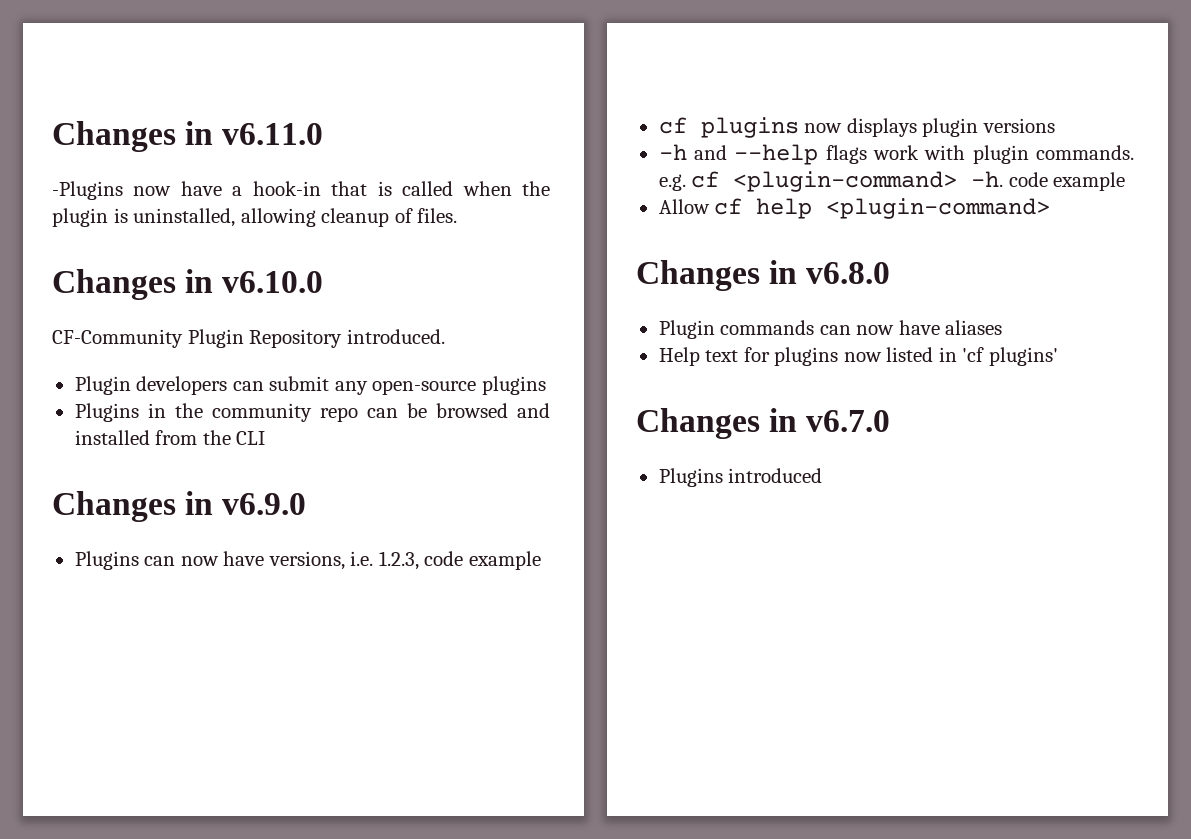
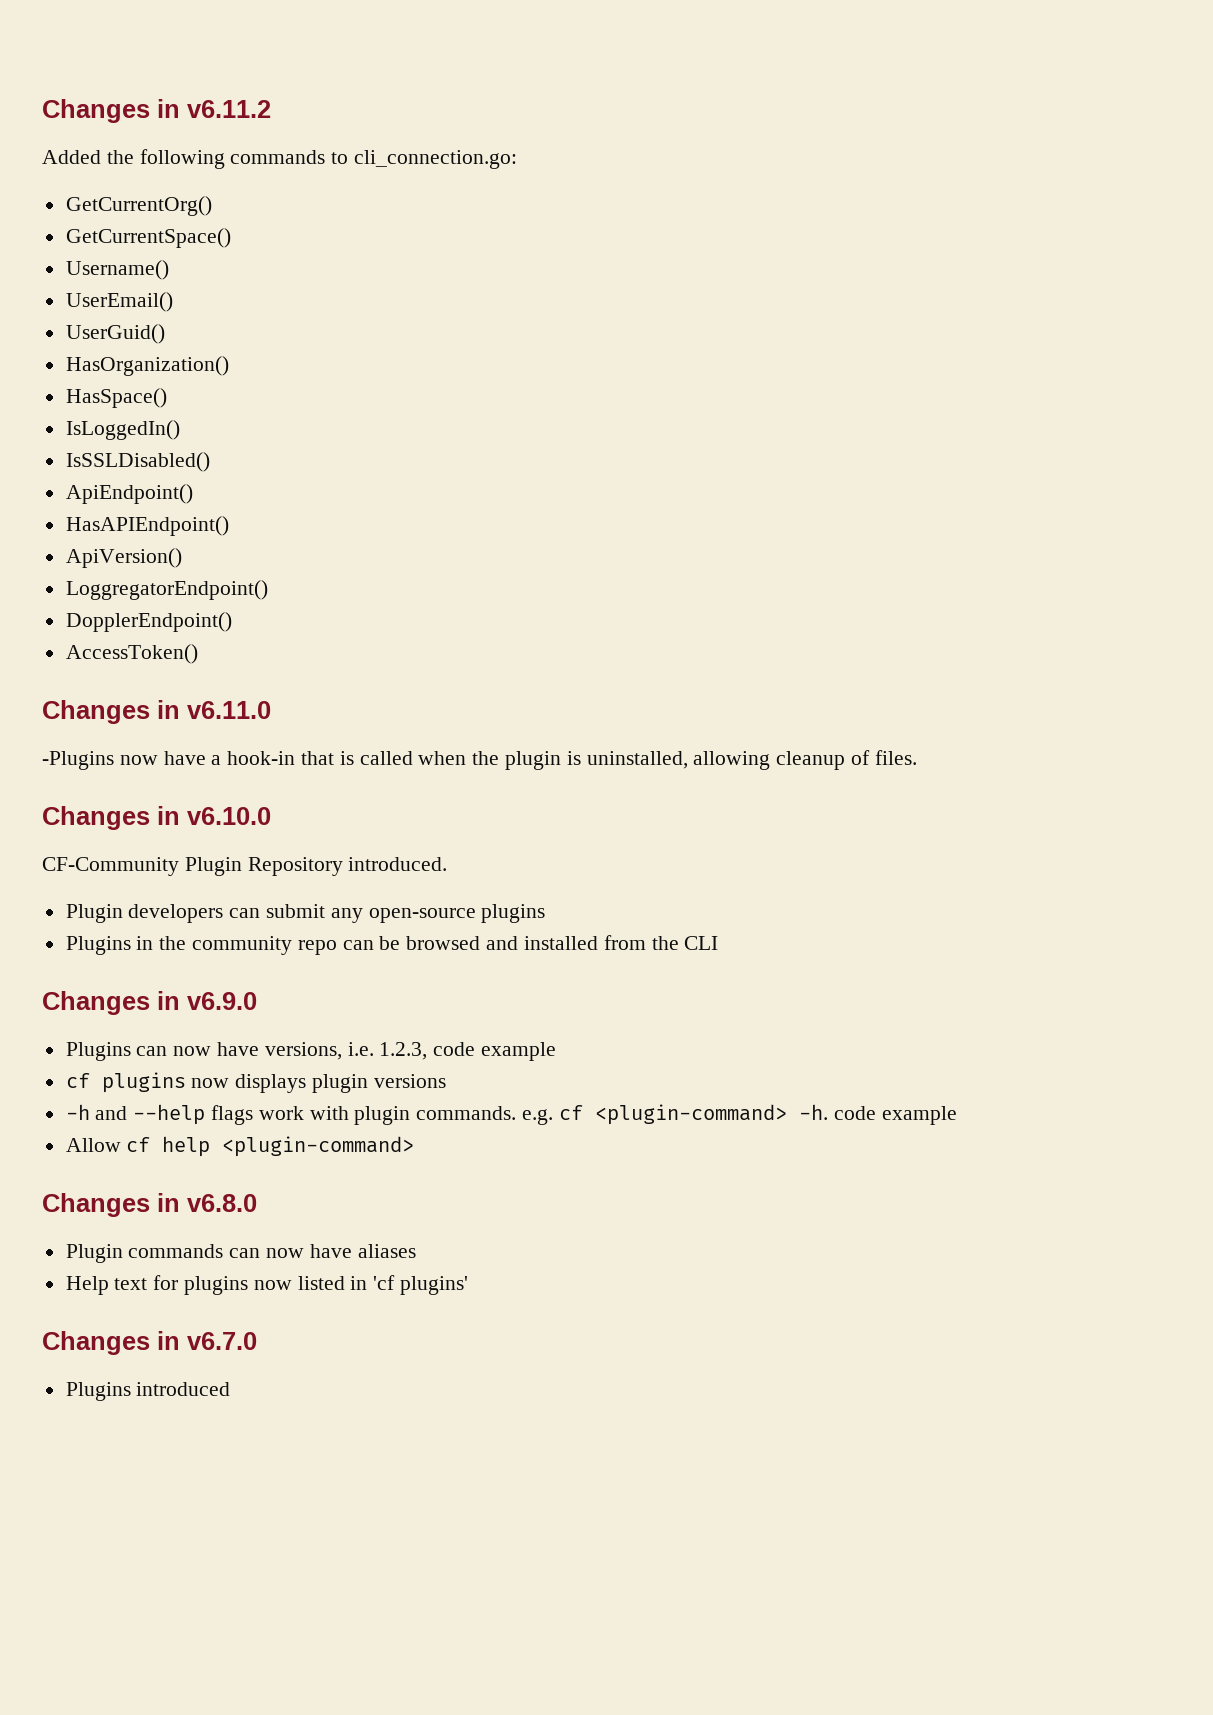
[52,121,214,152] Changes in -> [42,99,271,123] [42,149,518,169] [65,196,212,216] [65,228,231,248] [65,260,169,280] [65,292,173,312] [65,324,165,344] [65,356,229,376] [65,388,167,408] [65,420,180,440] [65,452,210,472] [65,484,193,504] [65,516,229,536] [65,548,182,568] [65,580,268,600] [65,612,232,632] [65,644,198,664] [42,700,180,724] Changes in v6.11.2 // Added the following commands to cli_connection.go: // GetCurrentOrg() // GetCurrentSpace() // Username() // UserEmail() // UserGuid() // HasOrganization() // HasSpace() // IsLoggedIn() // IsSSLDisabled() // ApiEndpoint() // HasAPIEndpoint() // ApiVersion() // LoggregatorEndpoint() // DopplerEndpoint() // AccessToken() // Changes in

